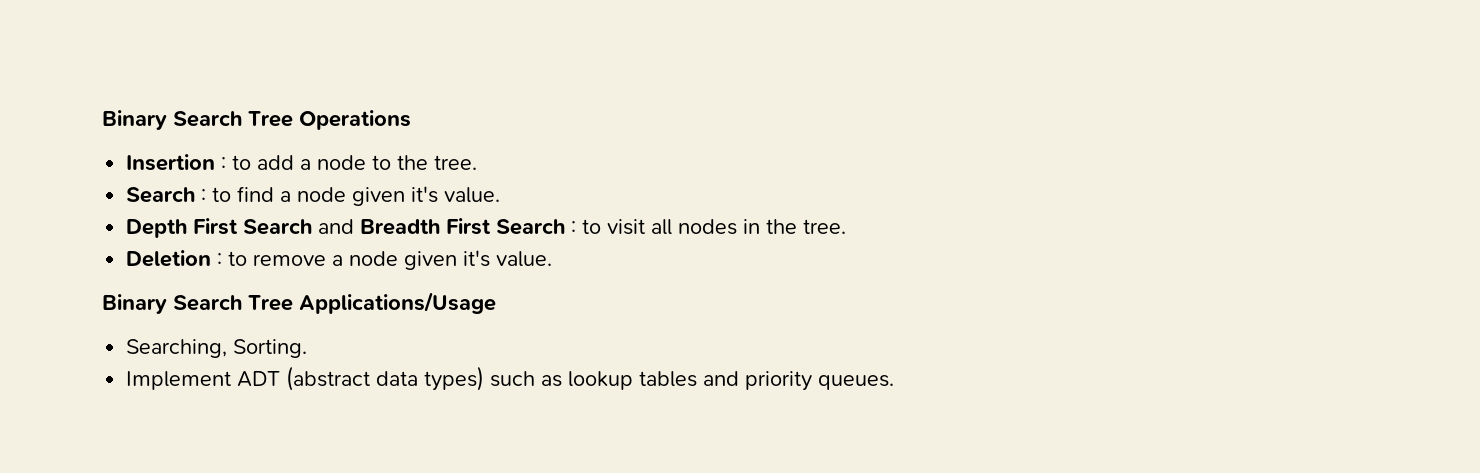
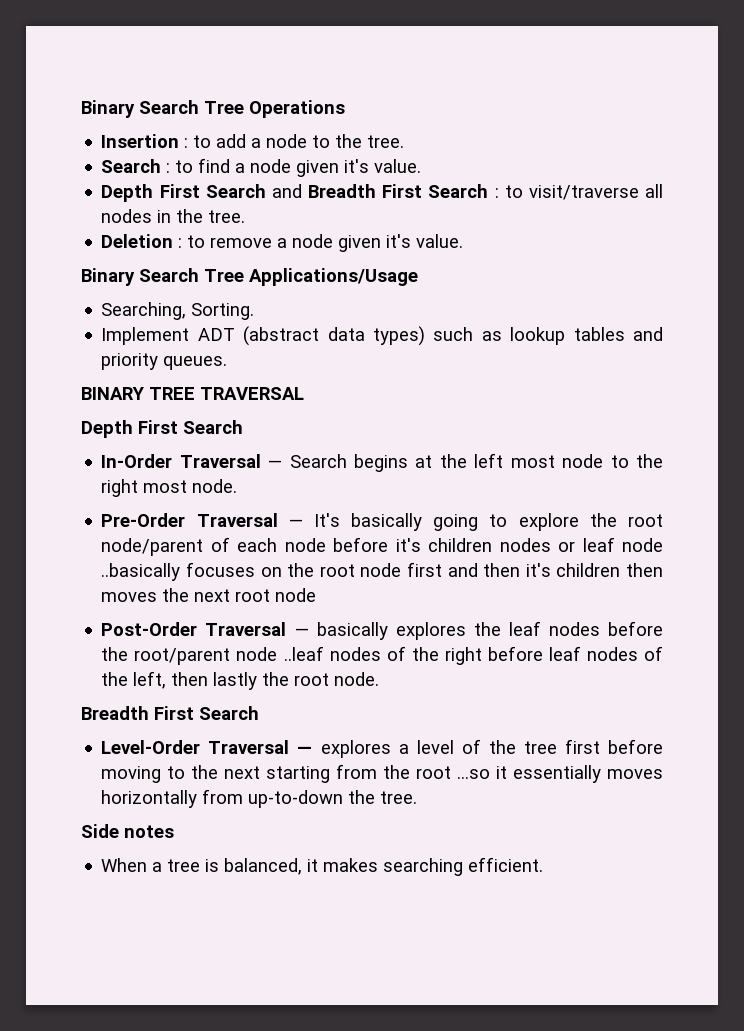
[607,219,646,235] visit -> [528,185,639,200] visit/traverse
(895, 382) none -> [81,387,304,400] [81,420,243,438] [101,453,663,472] [101,479,238,497] [101,513,663,531] [101,537,663,556] [101,562,664,581] [101,588,317,602] [101,621,663,640] [101,646,663,665] [101,671,380,690] [81,706,259,720] [101,739,663,758] [101,764,663,783] [101,789,418,808] [81,824,174,838] [101,857,544,876] // BINARY TREE TRAVERSAL // Depth First Search // In-Order Traversal — Search begins at the left most node to the right most node. // Pre-Order Traversal — It's basically going to explore the root node/parent of each node before it's children nodes or leaf node ..basically focuses on the root node first and then it's children then moves the next root node // Post-Order Traversal — basically explores the leaf nodes before the root/parent node ..leaf nodes of the right before leaf nodes of the left, then lastly the root node. // Breadth First Search // Level-Order Traversal — explores a level of the tree first before moving to the next starting from the root …so it essentially moves horizontally from up-to-down the tree. // Side notes // When a tree is balanced, it makes searching efficient.

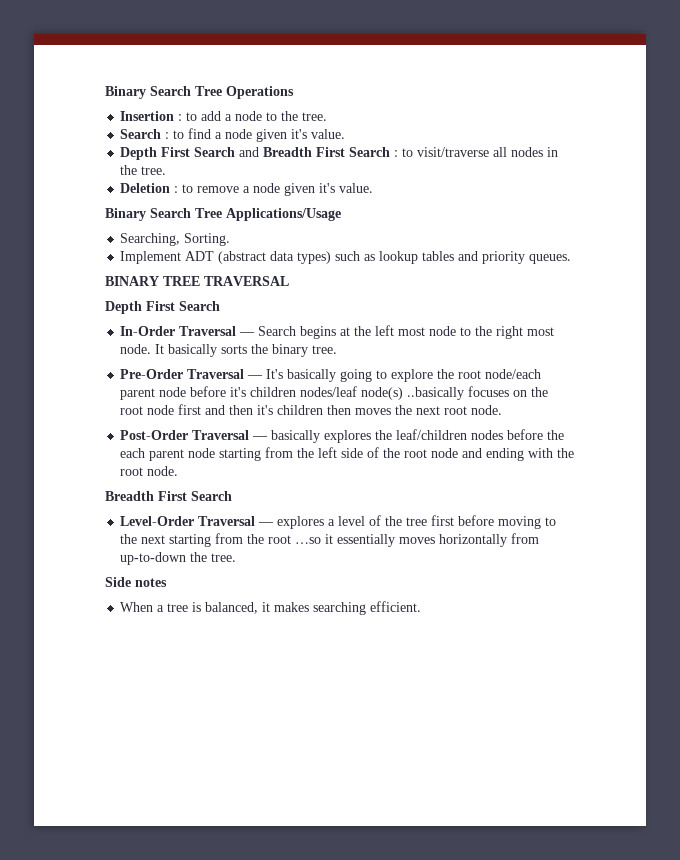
(238, 486) none -> [155,344,338,357] It basically sorts the binary tree.
[101,537,278,556] node/parent of each -> [485,369,542,379] [120,388,156,400] node/each parent
[499,537,663,552] nodes or leaf node -> [300,386,404,400] nodes/leaf node(s)
[275,588,317,602] node -> [471,405,503,415] node.
[508,621,541,636] leaf -> [396,429,468,440] leaf/children
[134,646,663,665] [101,671,258,690] root/parent node ..leaf nodes of the right before leaf nodes of the left, then lastly -> [120,447,554,461] each parent node starting from the left side of the root node and ending with

